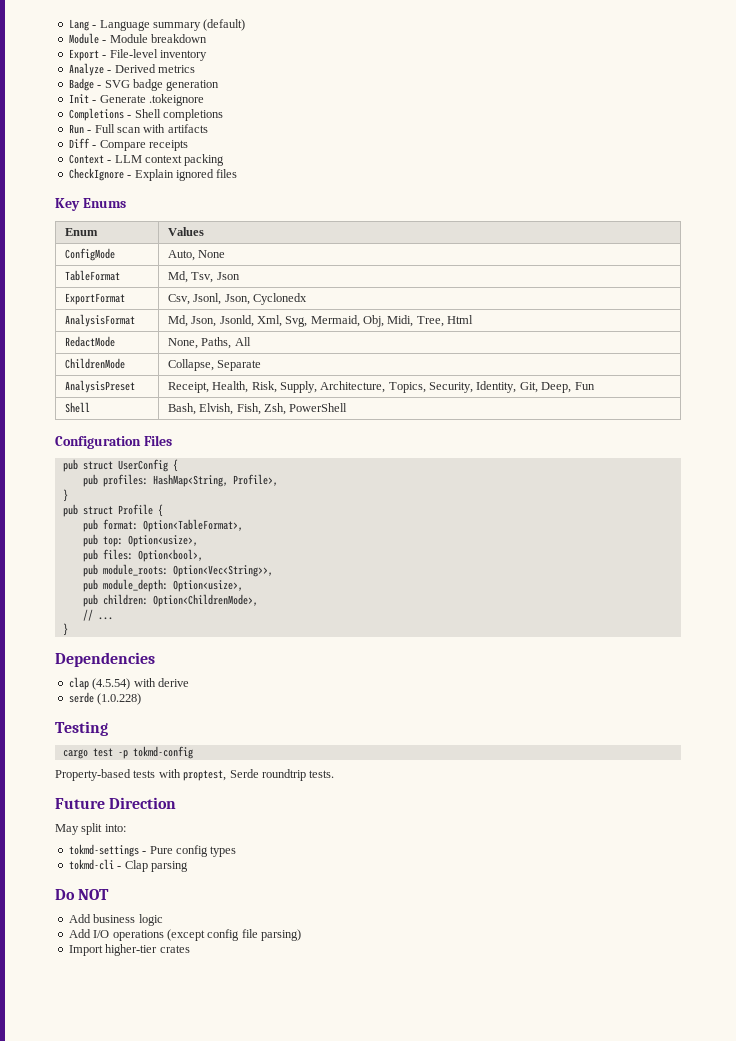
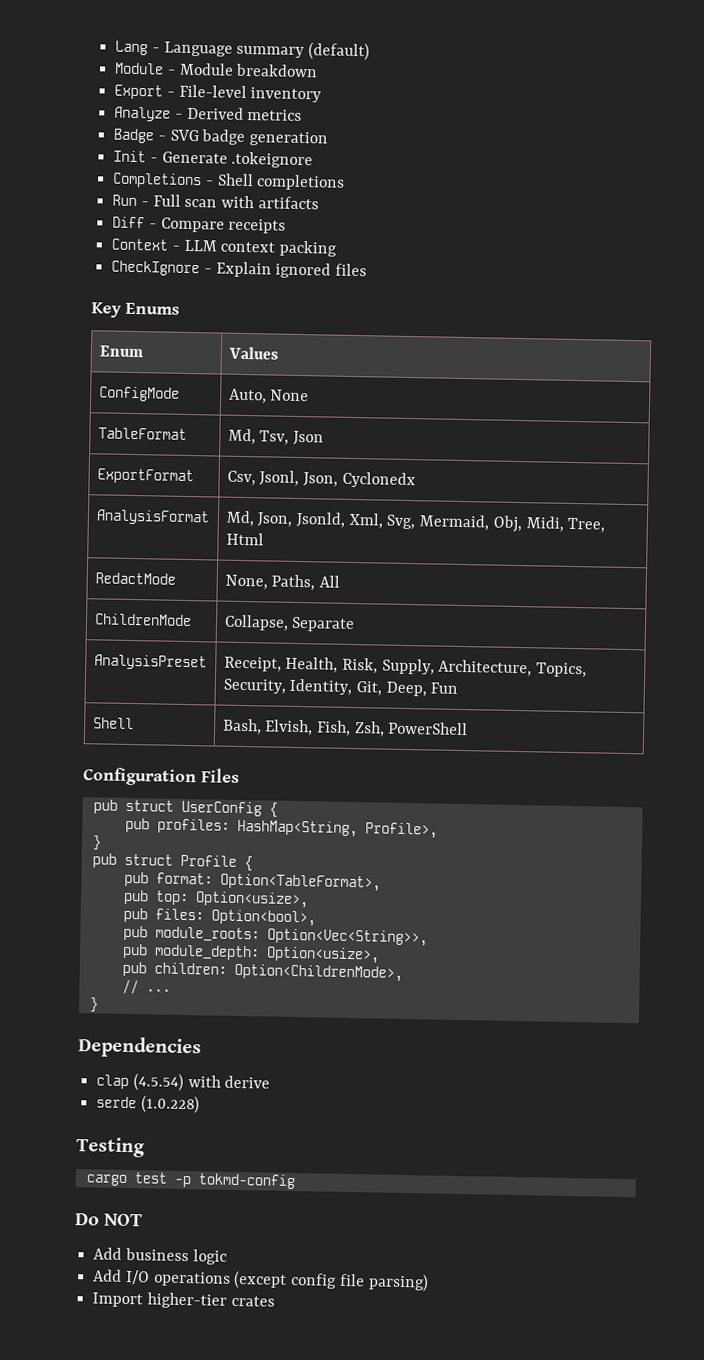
[55,769,335,781] [55,797,177,809] [55,823,126,835] [68,844,237,857] [68,859,188,872] // Property-based tests with proptest, Serde roundtrip tests. // Future Direction // May split into: // tokmd-settings - Pure config types // tokmd-cli - Clap parsing -> (296, 1181) none

